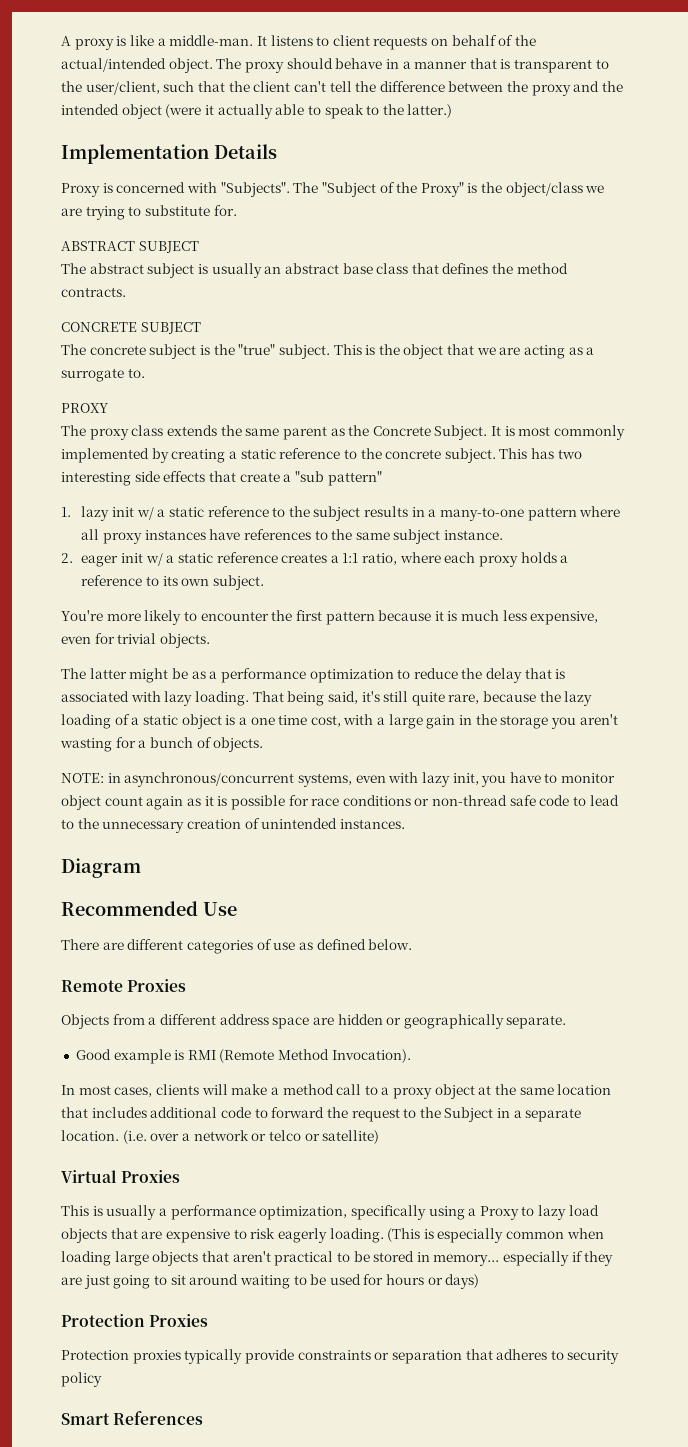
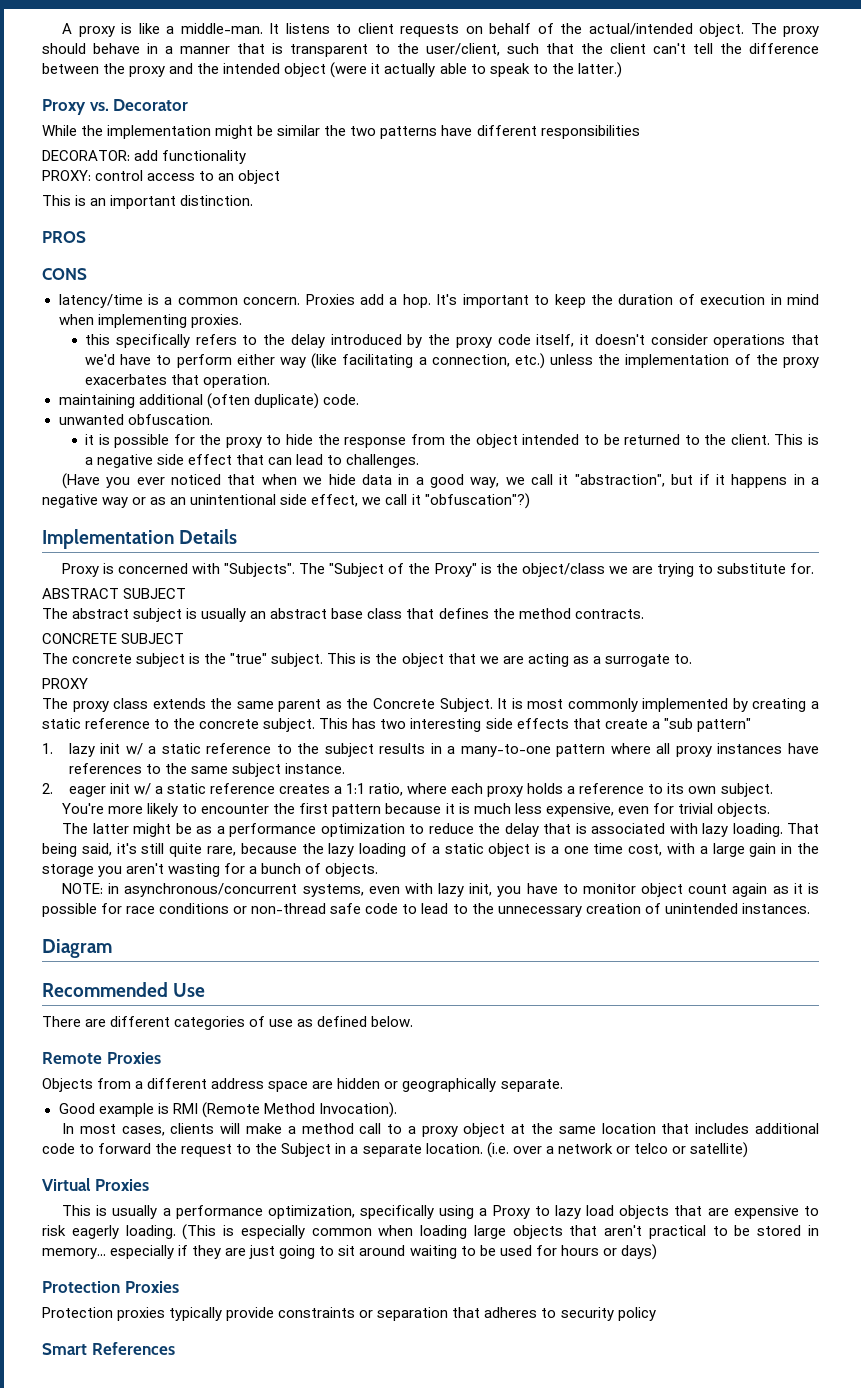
(453, 111) none -> [42,99,189,115] [42,125,640,139] [42,150,247,164] [42,170,281,184] [42,195,254,209] [42,231,86,243] [42,268,87,280] [58,294,819,308] [58,314,242,328] [85,334,820,348] [85,353,820,369] [85,374,271,388] [58,393,359,409] [58,414,213,425] [85,434,820,448] [85,454,420,468] [62,473,820,489] [42,493,530,509] // Proxy vs. Decorator // While the implementation might be similar the two patterns have different responsibilities // DECORATOR: add functionality // PROXY: control access to an object // This is an important distinction. // PROS // CONS // latency/time is a common concern. Proxies add a hop. It's important to keep the duration of execution in mind when implementing proxies. // this specifically refers to the delay introduced by the proxy code itself, it doesn't consider operations that we'd have to perform either way (like facilitating a connection, etc.) unless the implementation of the proxy exacerbates that operation. // maintaining additional (often duplicate) code. // unwanted obfuscation. // it is possible for the proxy to hide the response from the object intended to be returned to the client. This is a negative side effect that can lead to challenges. // (Have you ever noticed that when we hide data in a good way, we call it "abstraction", but if it happens in a negative way or as an unintentional side effect, we call it "obfuscation"?)

